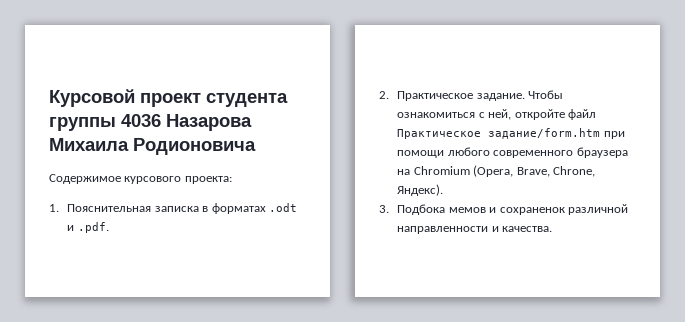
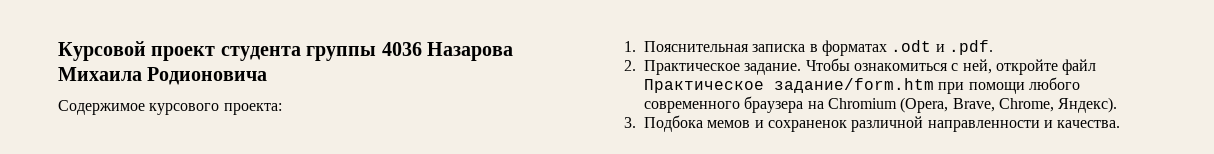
[552,166,595,177] Chrone, -> [998,98,1054,112] Chrome,

